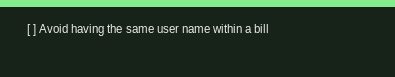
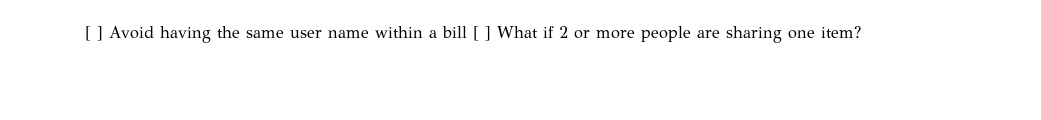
(270, 28) none -> [472,26,861,43] [ ] What if 2 or more people are sharing one item?

